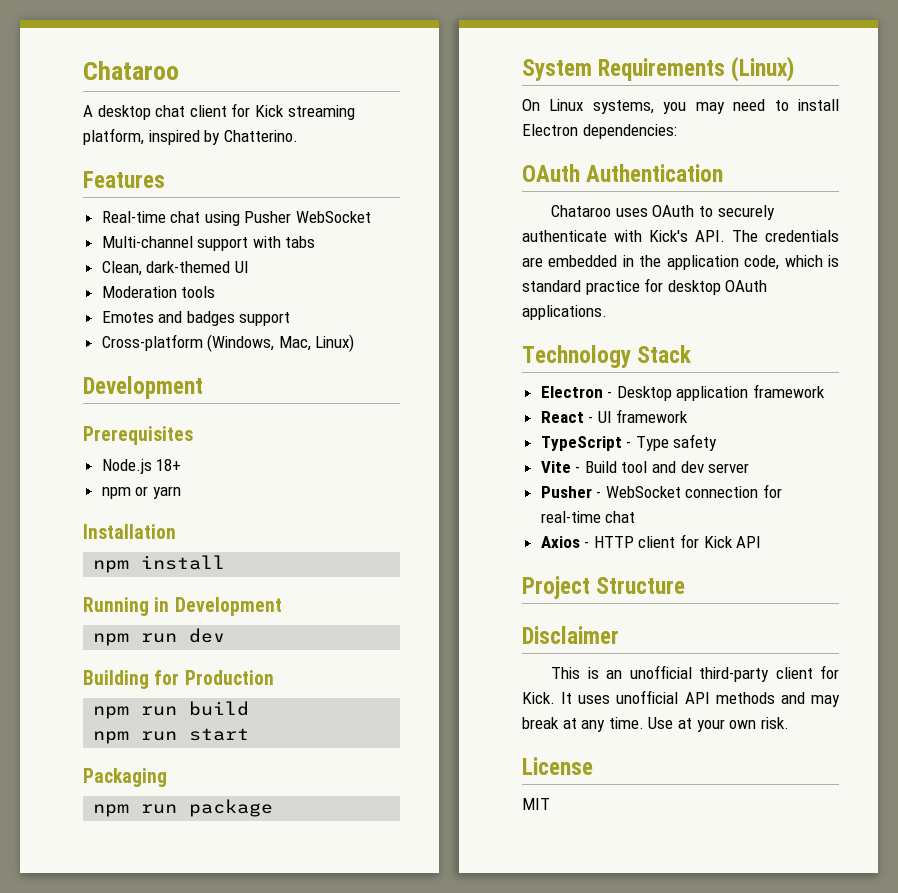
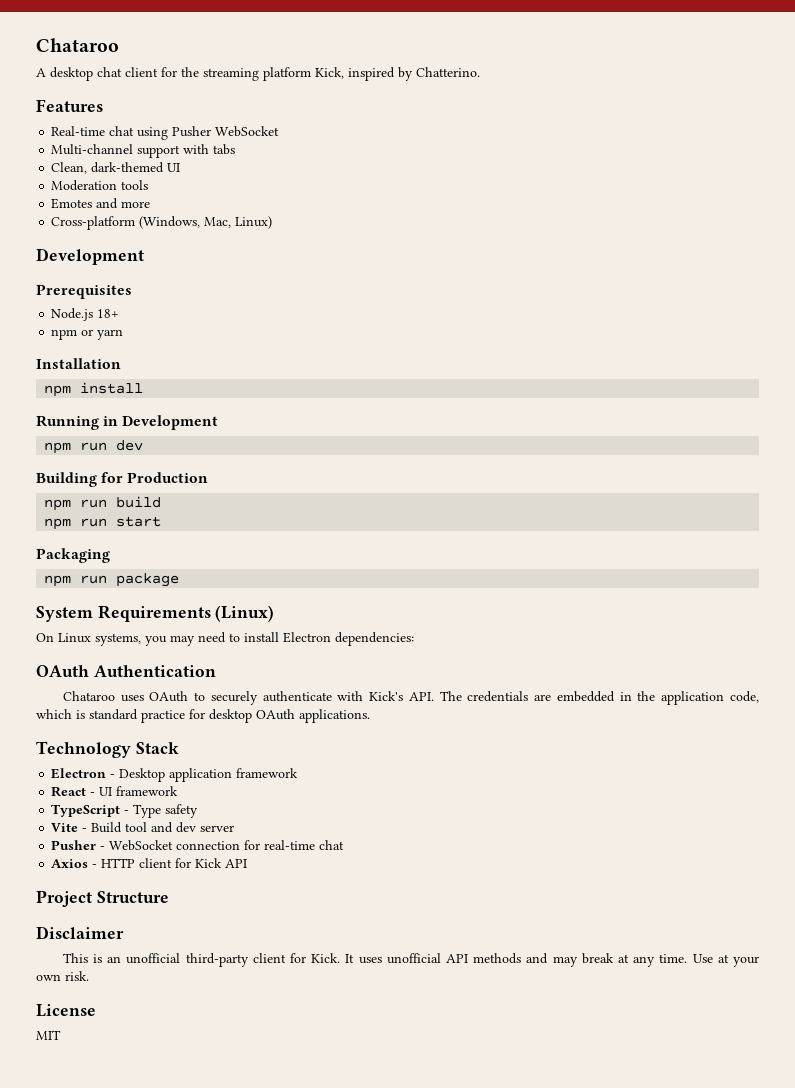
[254,105,355,120] [83,128,144,145] Kick streaming platform, -> [181,67,344,81] the streaming platform Kick,
[186,311,291,326] badges support -> [121,201,151,208] more

